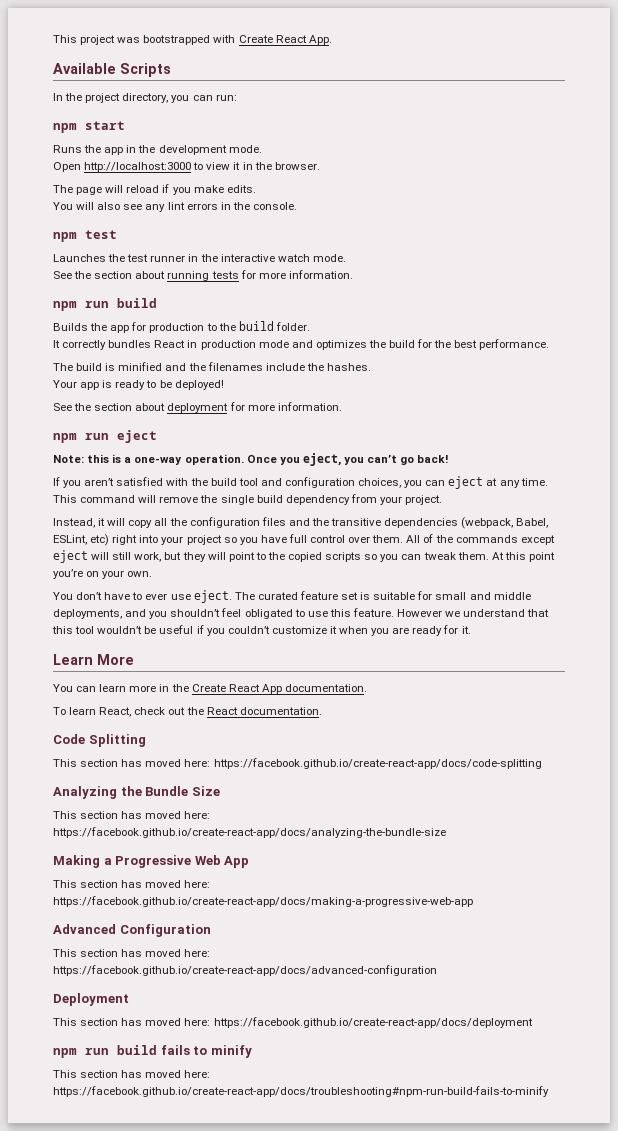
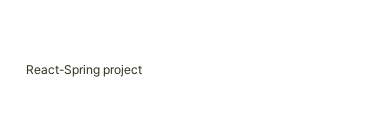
[53,35,332,45] [53,63,171,77] [53,93,237,103] [53,121,125,133] [53,145,262,155] [53,162,320,172] [53,184,256,195] [53,202,297,212] [53,230,117,242] [53,254,346,262] [53,270,353,281] [53,298,157,311] [53,321,310,333] [53,339,550,350] [53,362,371,371] [53,380,224,390] [53,402,342,413] [53,430,157,443] [53,453,449,466] [53,476,548,489] [53,494,443,505] [53,517,549,529] [53,534,555,546] [53,550,555,563] [53,569,153,579] [53,590,531,603] [53,608,550,619] [52,625,471,636] [53,654,134,665] [53,684,367,694] [53,707,322,717] [53,734,146,747] [53,758,542,769] [53,786,220,799] [53,811,211,819] [53,827,446,838] [53,855,250,868] [53,880,211,888] [53,896,473,907] [53,924,211,937] [53,949,211,957] [53,965,437,976] [53,993,129,1006] [53,1017,533,1028] [53,1045,252,1058] [53,1070,211,1078] [53,1086,549,1097] This project was bootstrapped with Create React App. // Available Scripts // In the project directory, you can run: // npm start // Runs the app in the development mode. // Open http://localhost:3000 to view it in the browser. // The page will reload if you make edits. // You will also see any lint errors in the console. // npm test // Launches the test runner in the interactive watch mode. // See the section about running tests for more information. // npm run build // Builds the app for production to the build folder. // It correctly bundles React in production mode and optimizes the build for the best performance. // The build is minified and the filenames include the hashes. // Your app is ready to be deployed! // See the section about deployment for more information. // npm run eject // Note: this is a one-way operation. Once you eject, you can’t go back! // If you aren’t satisfied with the build tool and configuration choices, you can eject at any time. This command will remove the single build dependency from your project. // Instead, it will copy all the configuration files and the transitive dependencies (webpack, Babel, ESLint, etc) right into your project so you have full control over them. All of the commands except eject will still work, but they will point to the copied scripts so you can tweak them. At this point you’re on your own. // You don’t have to ever use eject. The curated feature set is suitable for small and middle deployments, and you shouldn’t feel obligated to use this feature. However we understand that this tool wouldn’t be useful if you couldn’t customize it when you are ready for it. // Learn More // You can learn more in the Create React App documentation. // To learn React, check out the React documentation. // Code Splitting // This section has moved here: https://facebook.github.io/create-react-app/docs/code-splitting // Analyzing the Bundle Size // This section has moved here: https://facebook.github.io/create-react-app/docs/analyzing-the-bundle-size // Making a Progressive Web App // This section has moved here: https://facebook.github.io/create-react-app/docs/making-a-progressive-web-app // Advanced Configuration // This section has moved here: https://facebook.github.io/create-react-app/docs/advanced-configuration // Deployment // This section has moved here: https://facebook.github.io/create-react-app/docs/deployment // npm run build fails to minify // This section has moved here: https://facebook.github.io/create-react-app/docs/troubleshooting#npm-run-build-fails-to-minify -> [26,64,143,77] React-Spring project

